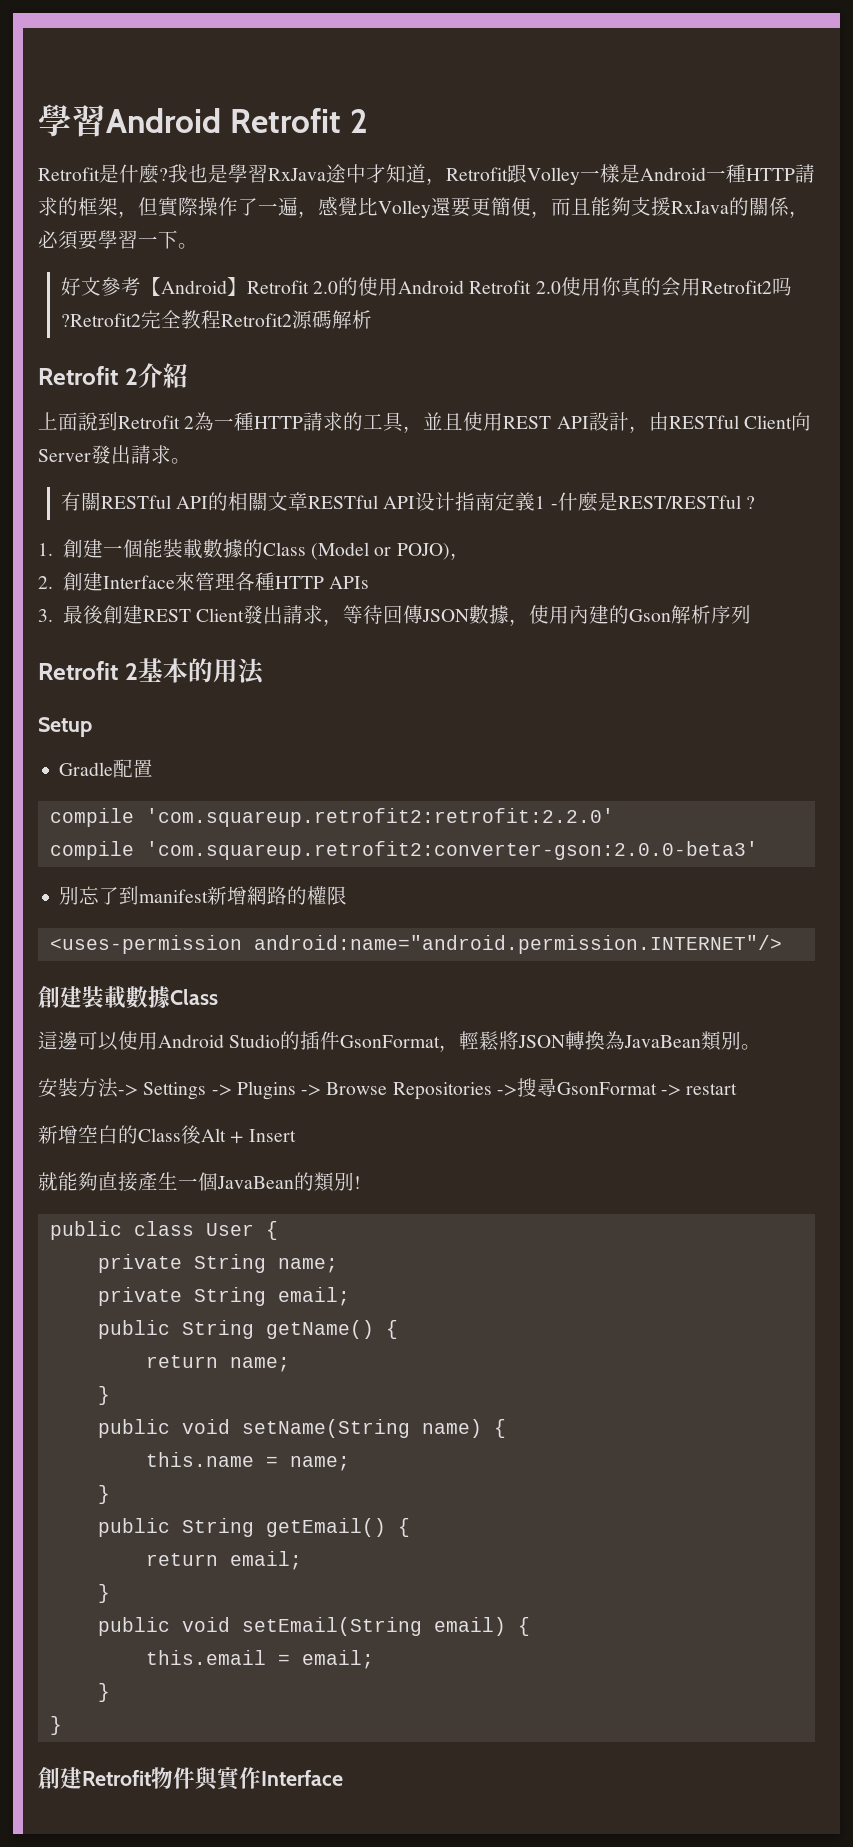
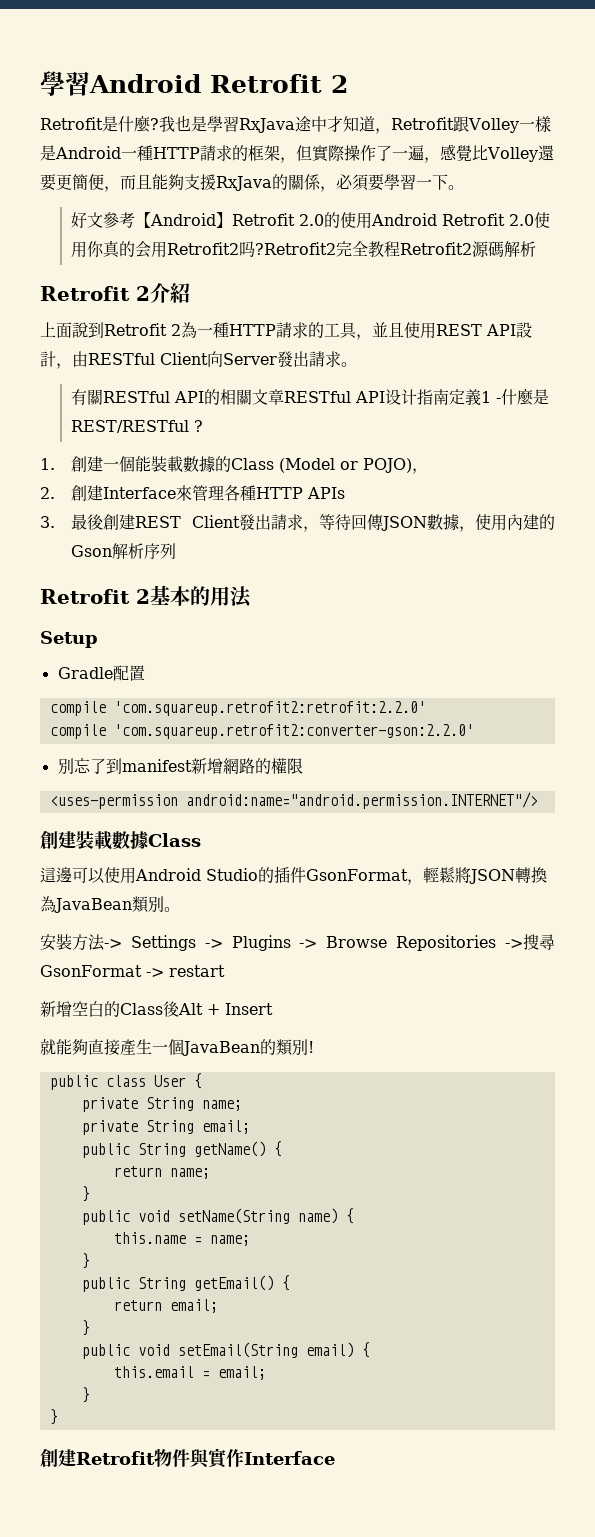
[145,841,758,860] 'com.squareup.retrofit2:converter-gson:2.0.0-beta3' -> [113,724,474,739] 'com.squareup.retrofit2:converter-gson:2.2.0'

